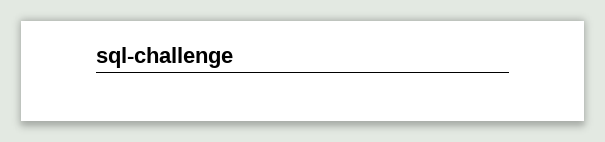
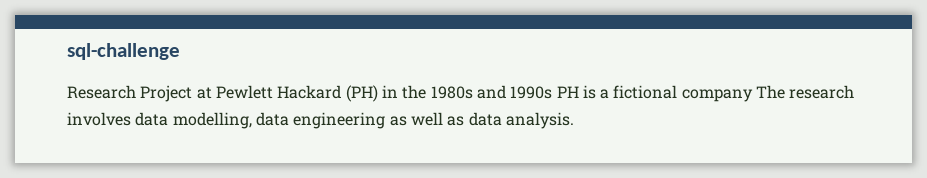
(233, 57) none -> [67,85,855,102] [67,112,574,129] // Research Project at Pewlett Hackard (PH) in the 1980s and 1990s PH is a fictional company The research involves data modelling, data engineering as well as data analysis.

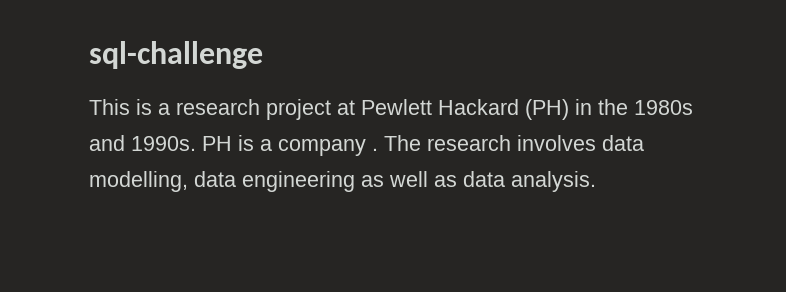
[67,85,193,102] Research Project -> [89,99,331,120] This is a research project
[510,86,553,99] 1990s -> [131,136,196,151] 1990s.
[613,85,753,102] fictional company -> [278,139,378,156] company .

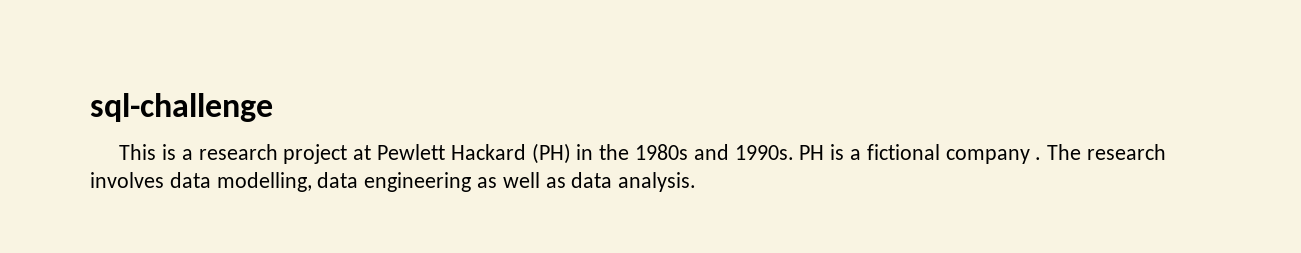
(272, 145) none -> [866,144,940,160] fictional

